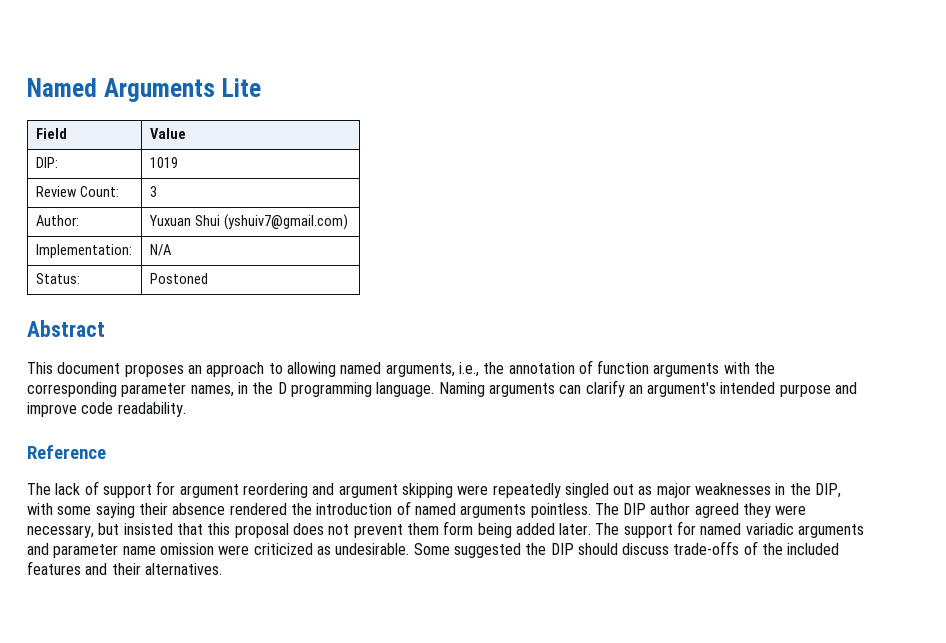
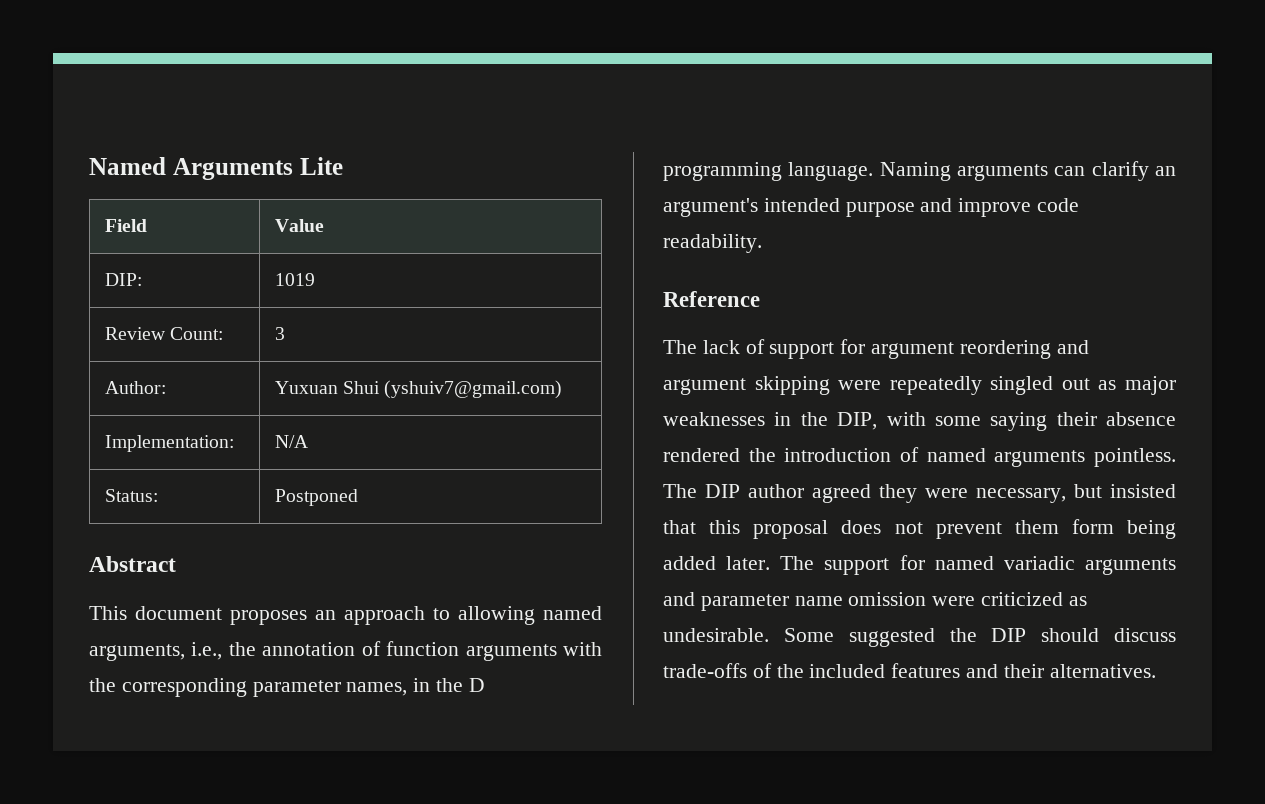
[149,273,208,284] Postoned -> [274,489,358,506] Postponed

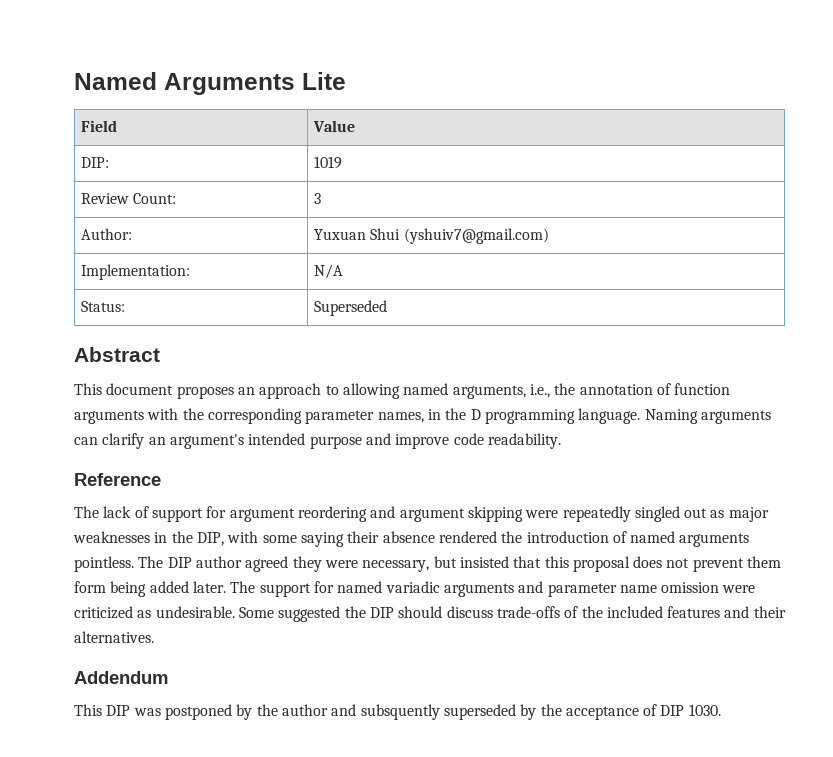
[274,489,358,506] Postponed -> [313,300,387,316] Superseded
(1156, 671) none -> [74,671,168,684] [74,704,721,720] // Addendum // This DIP was postponed by the author and subsquently superseded by the acceptance of DIP 1030.

